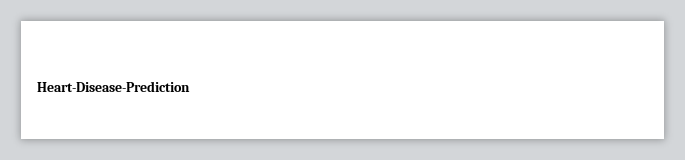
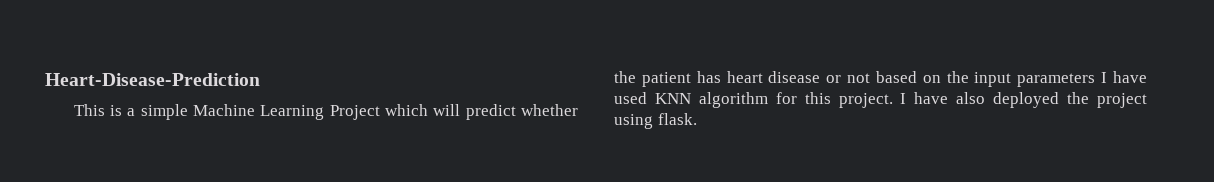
(190, 86) none -> [73,104,578,120] [614,71,1147,87] [614,92,1147,108] [614,113,697,129] // This is a simple Machine Learning Project which will predict whether the patient has heart disease or not based on the input parameters I have used KNN algorithm for this project. I have also deployed the project using flask.

